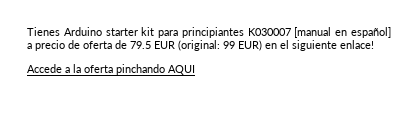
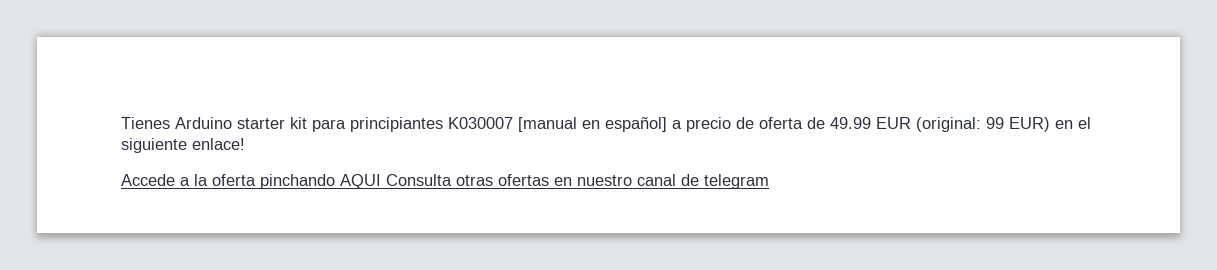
[130,41,151,49] 79.5 -> [830,117,871,129] 49.99
(195, 70) none -> [386,174,769,189] Consulta otras ofertas en nuestro canal de telegram

